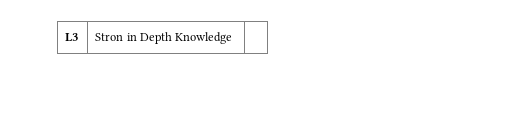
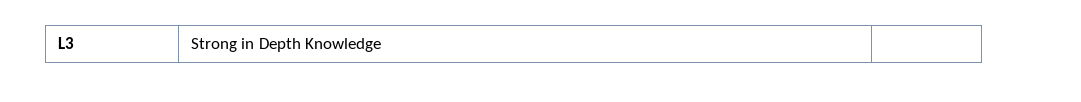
[95,33,124,41] Stron -> [190,38,237,52] Strong

